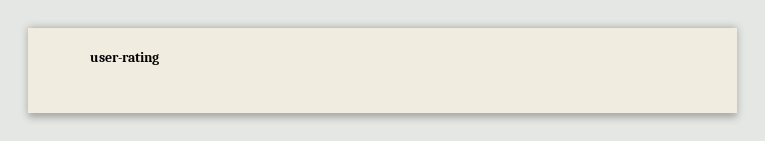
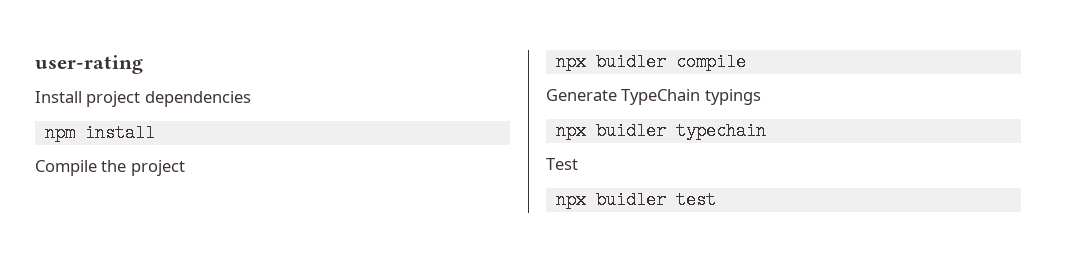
(159, 58) none -> [35,91,251,107] [44,124,155,142] [35,160,185,176] [555,53,746,71] [546,89,761,105] [555,122,766,140] [546,158,578,170] [555,191,716,209] // Install project dependencies // npm install // Compile the project // npx buidler compile // Generate TypeChain typings // npx buidler typechain // Test // npx buidler test

